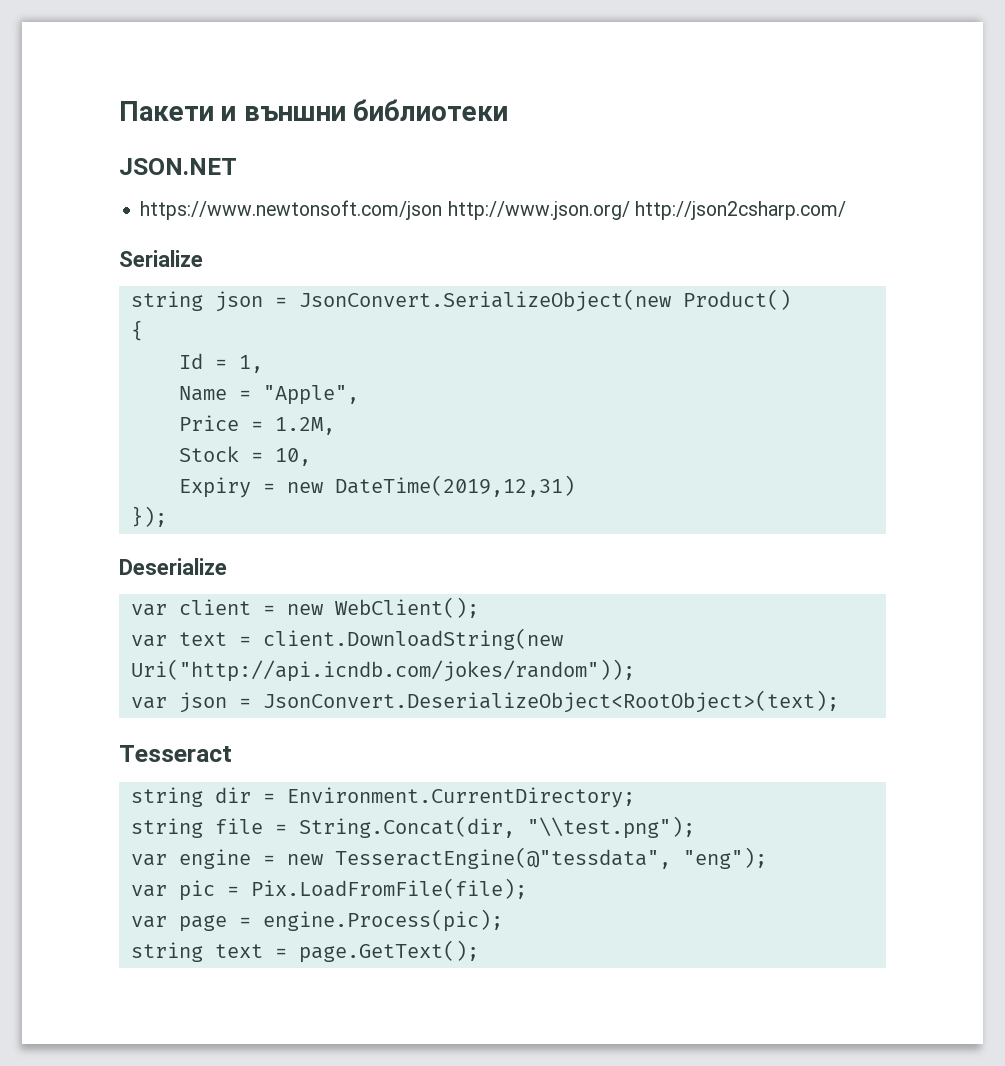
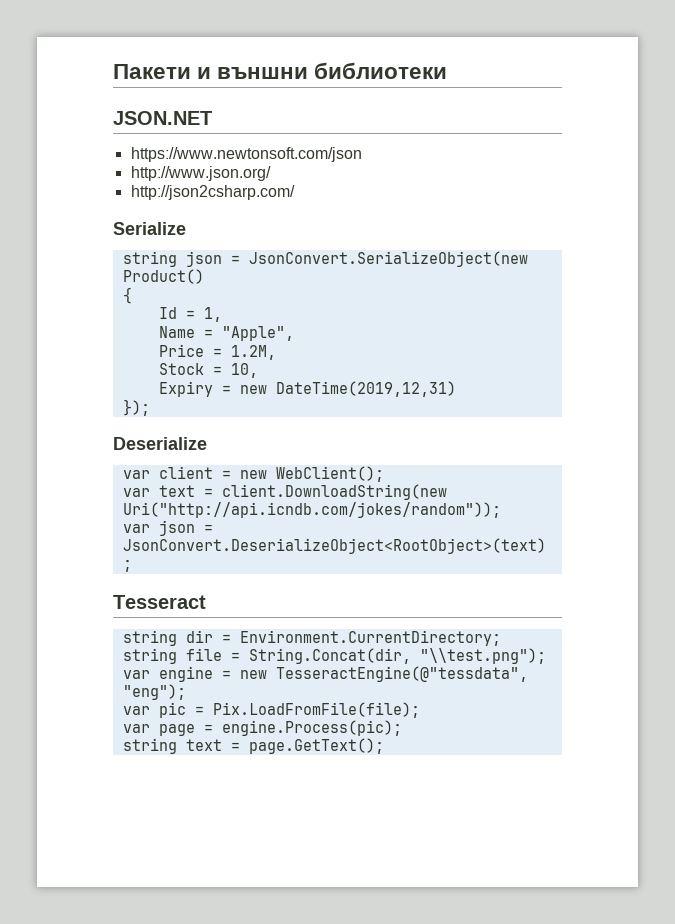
(443, 210) none -> (362, 154) //
(630, 210) none -> (271, 173) //

